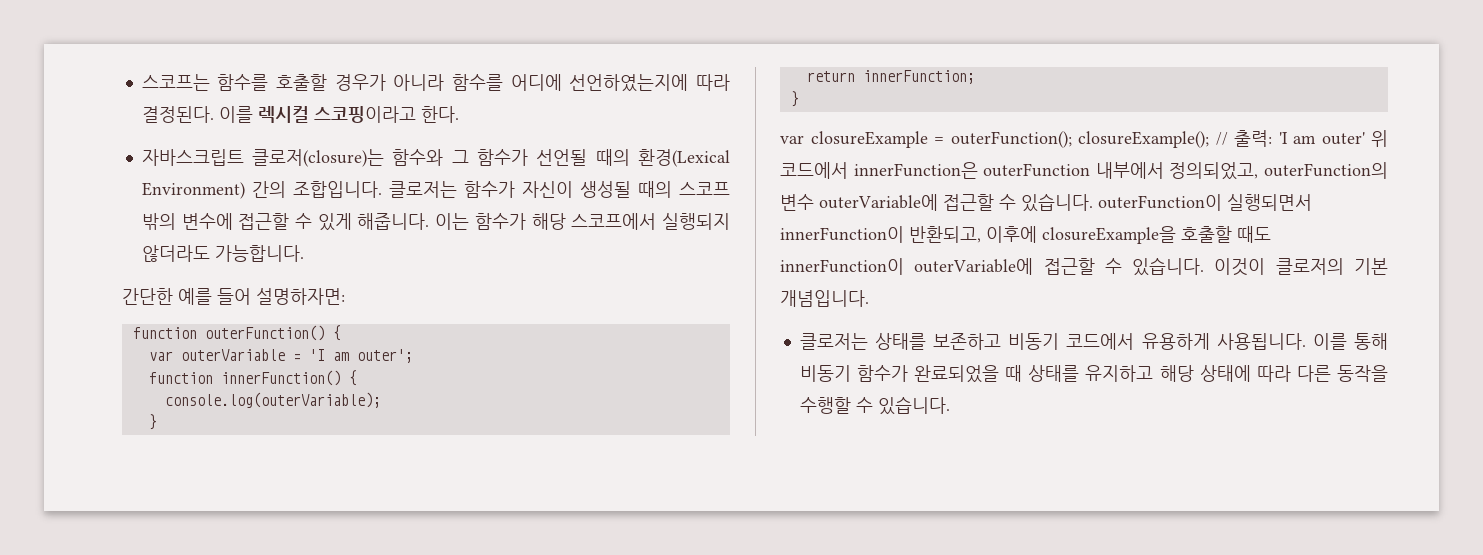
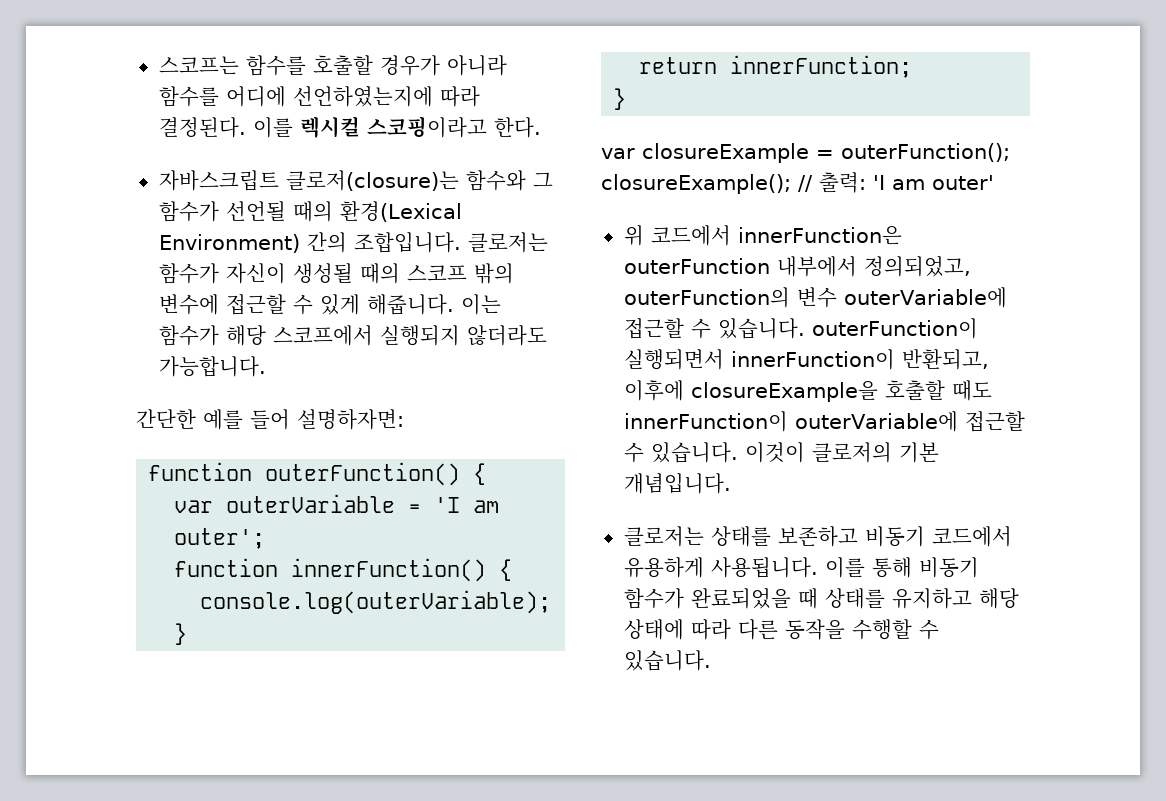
(1365, 138) none -> (994, 182) //

